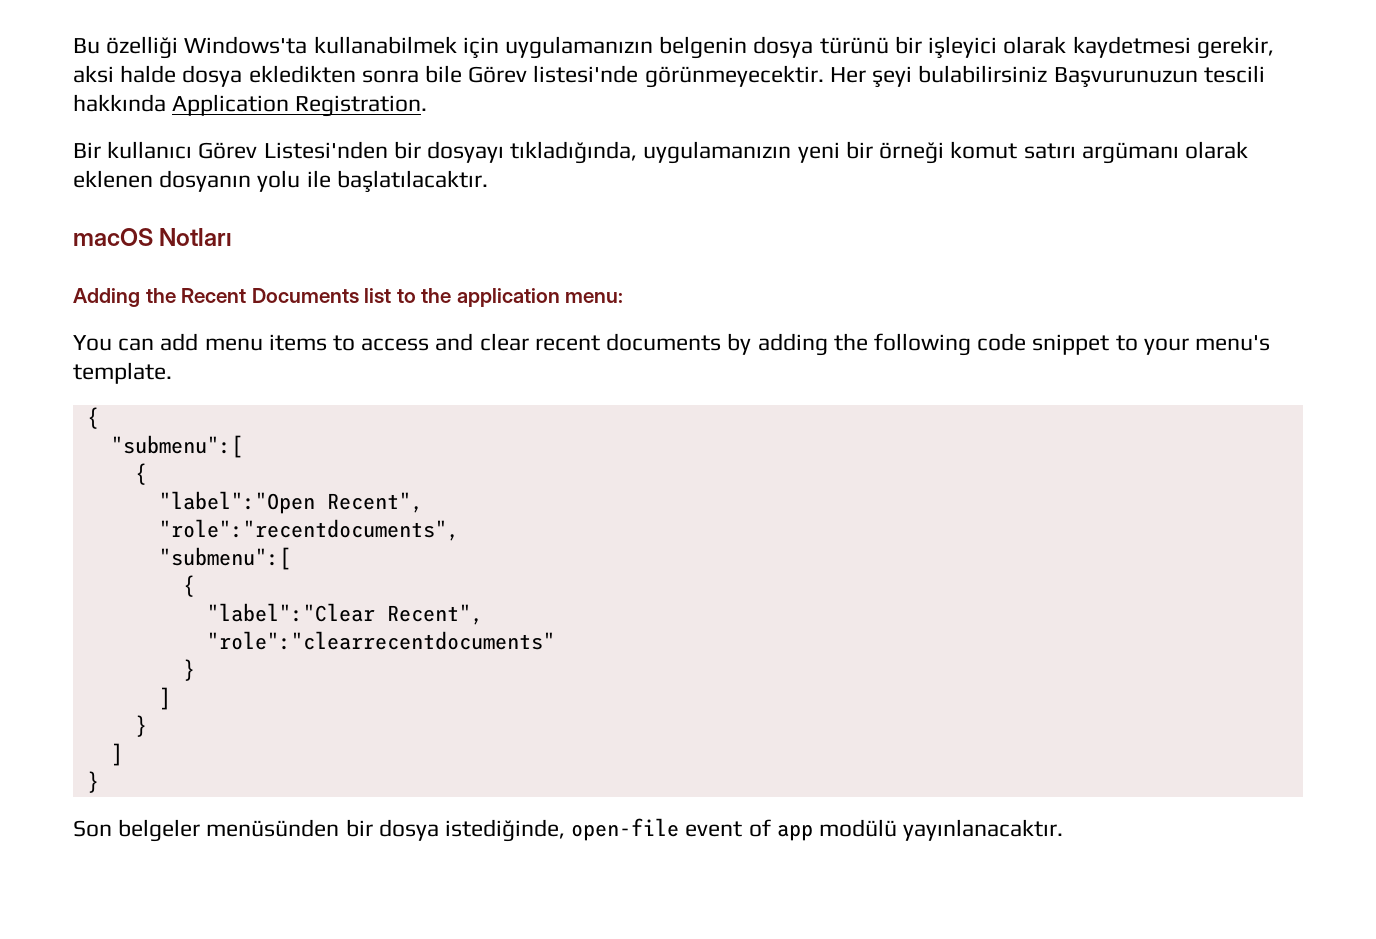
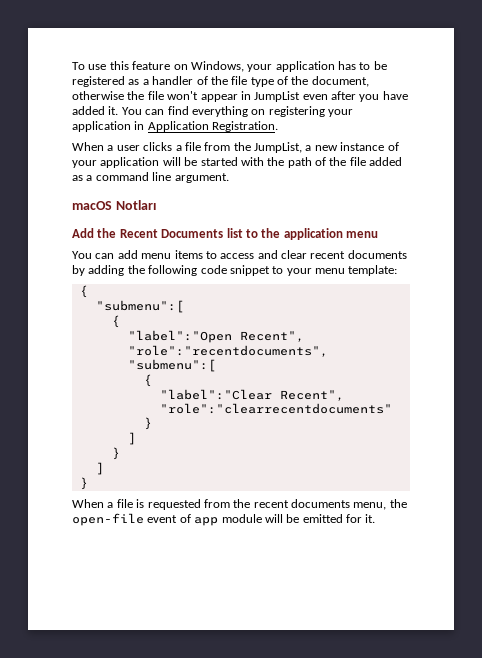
[73,36,1274,59] [73,65,1265,88] [73,94,428,117] [73,141,1248,164] [73,170,488,193] Bu özelliği Windows'ta kullanabilmek için uygulamanızın belgenin dosya türünü bir işleyici olarak kaydetmesi gerekir, aksi halde dosya ekledikten sonra bile Görev listesi'nde görünmeyecektir. Her şeyi bulabilirsiniz Başvurunuzun tescili hakkında Application Registration. // Bir kullanıcı Görev Listesi'nden bir dosyayı tıkladığında, uygulamanızın yeni bir örneği komut satırı argümanı olarak eklenen dosyanın yolu ile başlatılacaktır. -> [72,61,387,72] [72,76,369,87] [72,91,408,102] [72,106,353,117] [72,121,279,132] [72,142,399,153] [72,157,403,168] [72,172,229,183] To use this feature on Windows, your application has to be registered as a handler of the file type of the document, otherwise the file won't appear in JumpList even after you have added it. You can find everything on registering your application in Application Registration. // When a user clicks a file from the JumpList, a new instance of your application will be started with the path of the file added as a command line argument.
[73,288,140,307] Adding -> [72,228,94,238] Add
[565,292,624,303] menu: -> [346,231,378,238] menu
[1194,335,1270,351] [73,362,172,384] menu's template. -> [315,265,398,276] menu template:
[73,818,1064,842] Son belgeler menüsünden bir dosya istediğinde, open-file event of app modülü yayınlanacaktır. -> [72,499,407,510] [72,513,376,526] When a file is requested from the recent documents menu, the open-file event of app module will be emitted for it.

